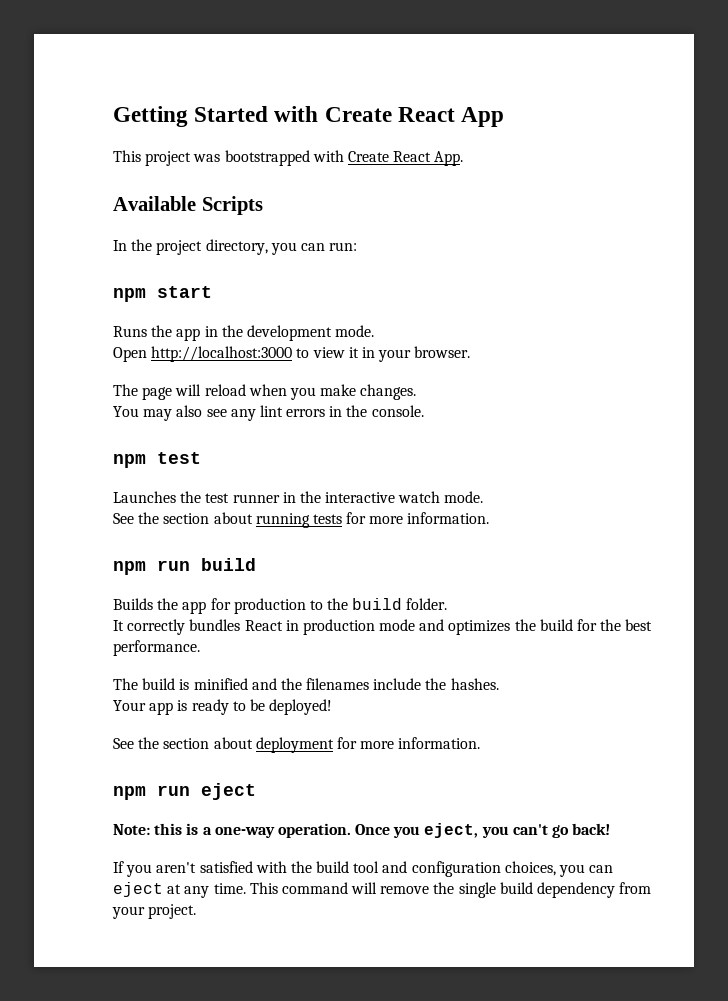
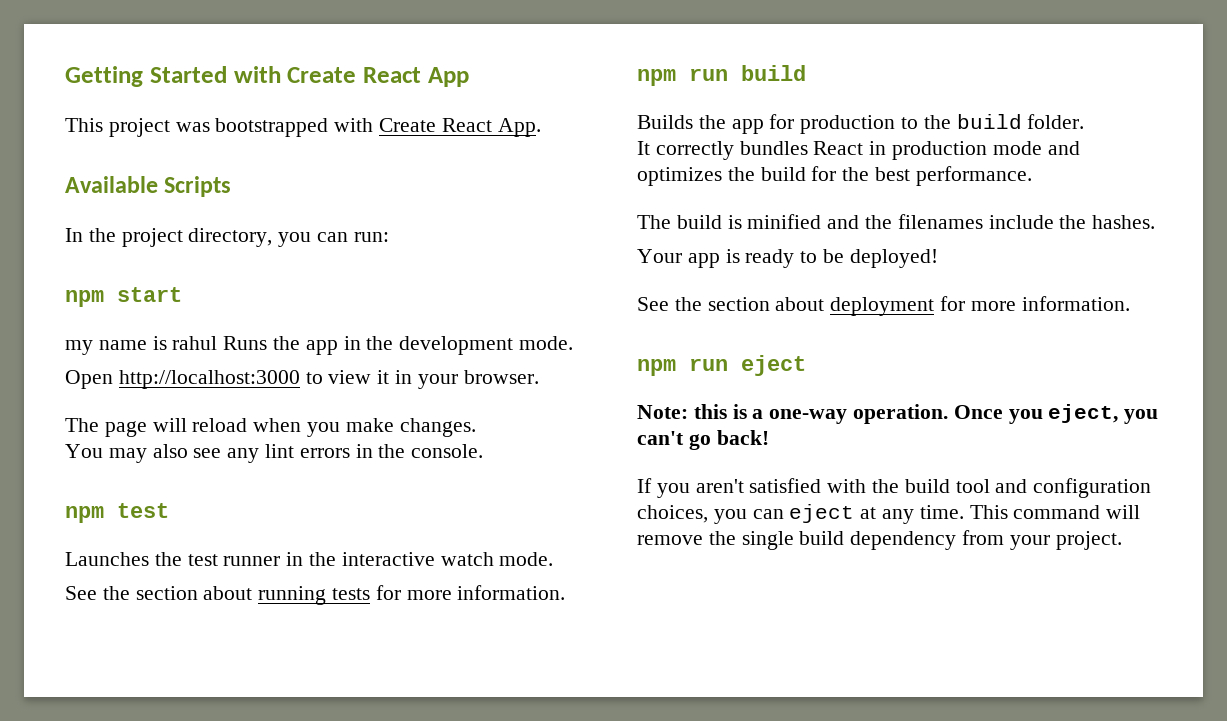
(212, 292) none -> [65,336,218,355] my name is rahul

